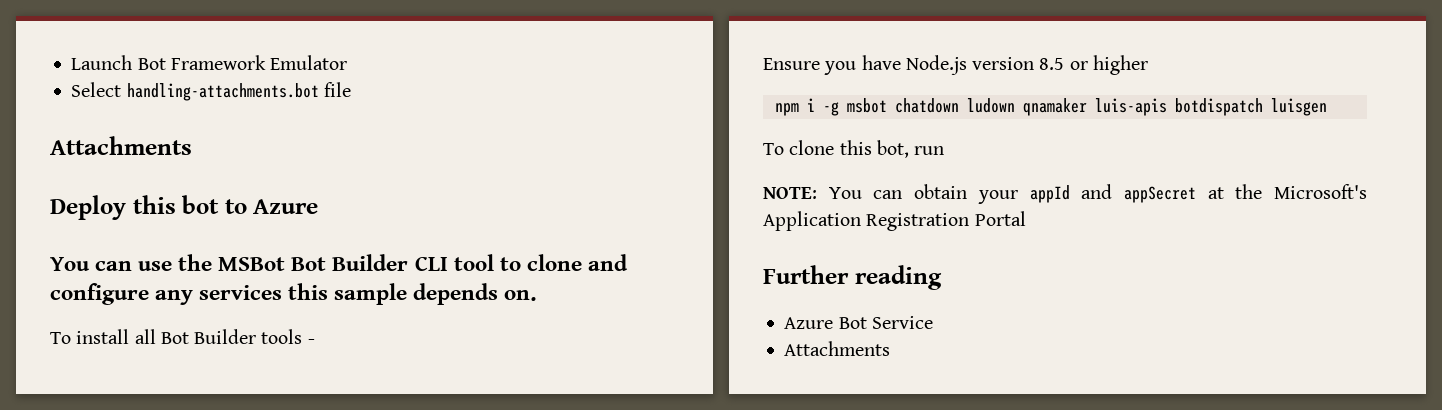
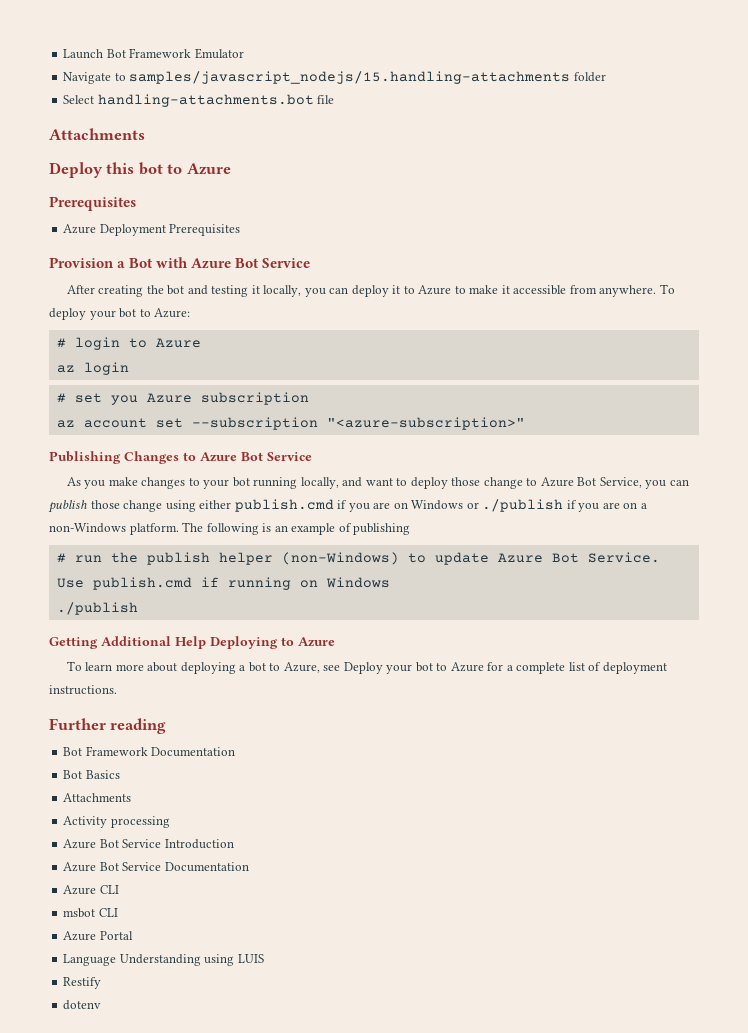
(348, 62) none -> [63,71,606,84] // Navigate to samples/javascript_nodejs/15.handling-attachments folder
[50,254,628,271] [50,283,538,305] [50,329,315,344] [763,55,1148,75] [774,98,1327,116] [763,140,945,158] [763,184,1367,204] [763,211,1026,231] [763,265,942,290] [784,316,933,329] [784,341,891,356] You can use the MSBot Bot Builder CLI tool to clone and configure any services this sample depends on. // To install all Bot Builder tools - // Ensure you have Node.js version 8.5 or higher // npm i -g msbot chatdown ludown qnamaker luis-apis botdispatch luisgen // To clone this bot, run // NOTE: You can obtain your appId and appSecret at the Microsoft's Application Registration Portal // Further reading // Azure Bot Service // Attachments -> [49,196,136,211] [63,224,241,236] [49,257,311,269] [66,284,675,297] [49,308,191,320] [56,337,201,350] [56,362,129,375] [56,392,309,405] [56,417,525,430] [49,451,312,464] [66,477,689,489] [48,499,647,513] [49,522,411,535] [56,552,660,565] [56,577,390,590] [56,602,138,615] [49,636,335,649] [66,661,667,674] [49,685,117,695] [49,718,167,734] [63,746,236,757] [63,770,120,779] [63,793,132,802] [63,816,170,828] [63,839,234,849] [63,862,249,872] [63,885,119,895] [63,908,118,918] [63,931,133,941] [63,954,264,966] [63,977,102,989] [63,1000,102,1010] Prerequisites // Azure Deployment Prerequisites // Provision a Bot with Azure Bot Service // After creating the bot and testing it locally, you can deploy it to Azure to make it accessible from anywhere. To deploy your bot to Azure: // # login to Azure // az login // # set you Azure subscription // az account set --subscription "<azure-subscription>" // Publishing Changes to Azure Bot Service // As you make changes to your bot running locally, and want to deploy those change to Azure Bot Service, you can publish those change using either publish.cmd if you are on Windows or ./publish if you are on a non-Windows platform. The following is an example of publishing // # run the publish helper (non-Windows) to update Azure Bot Service. Use publish.cmd if running on Windows // ./publish // Getting Additional Help Deploying to Azure // To learn more about deploying a bot to Azure, see Deploy your bot to Azure for a complete list of deployment instructions. // Further reading // Bot Framework Documentation // Bot Basics // Attachments // Activity processing // Azure Bot Service Introduction // Azure Bot Service Documentation // Azure CLI // msbot CLI // Azure Portal // Language Understanding using LUIS // Restify // dotenv

